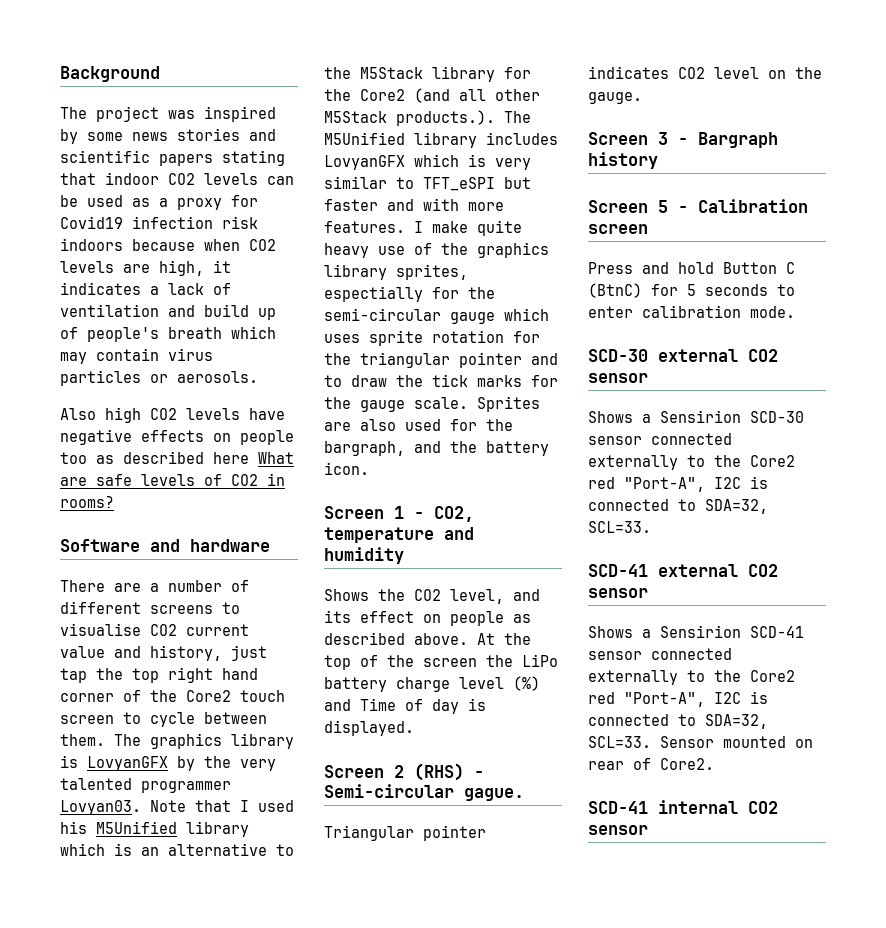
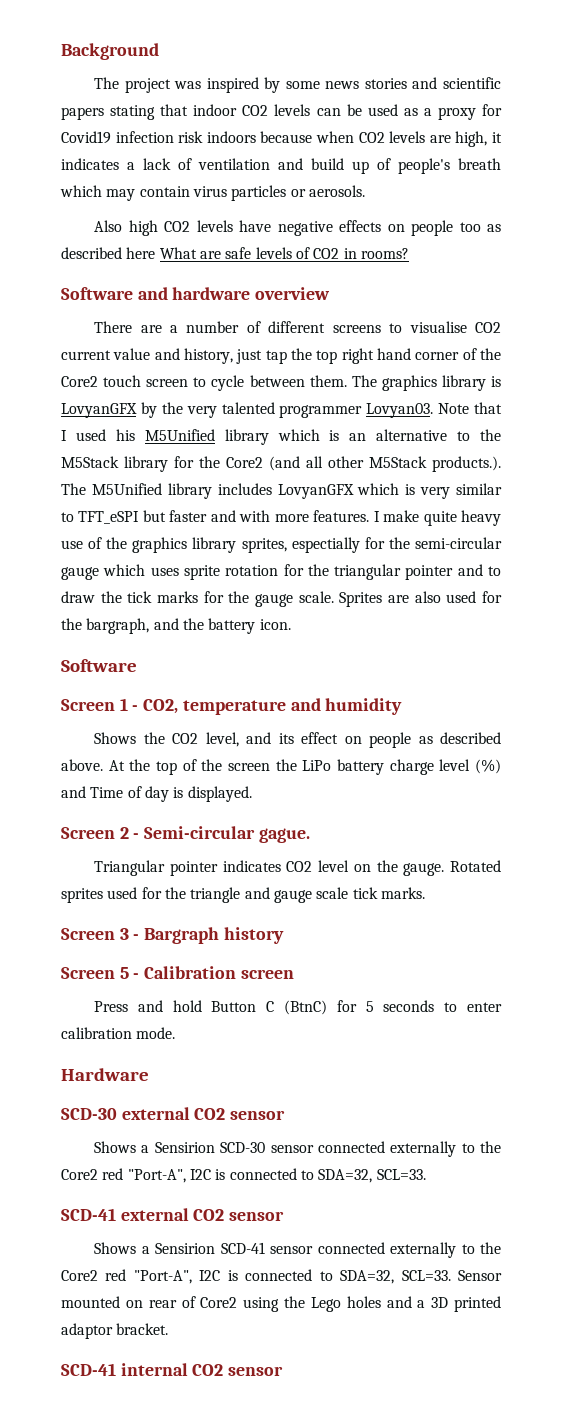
(270, 545) none -> [255,287,331,300] overview
(369, 468) none -> [61,659,137,672] // Software
[414,763,464,781] (RHS) -> (129, 833) none
(642, 98) none -> [449,860,501,872] [61,887,425,903] Rotated sprites used for the triangle and gauge scale tick marks.
(795, 312) none -> [61,1068,149,1081] // Hardware
[660,758,714,770] Core2. -> [200,1296,501,1312] [61,1323,169,1339] Core2 using the Lego holes and a 3D printed adaptor bracket.

